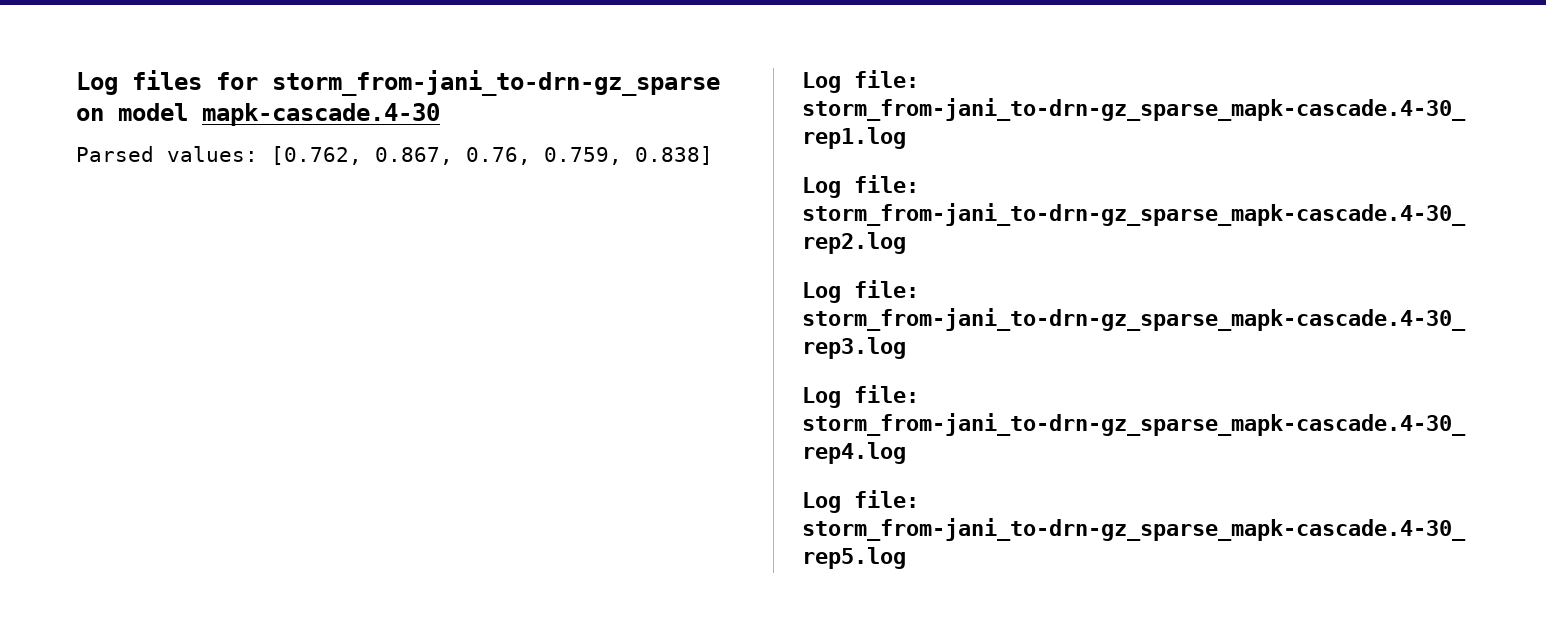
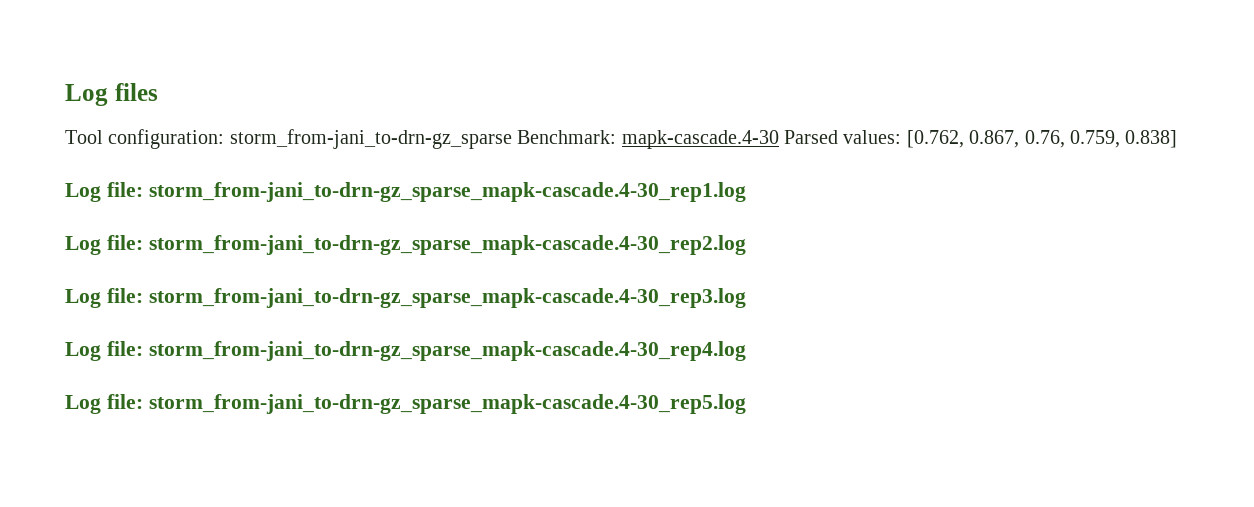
[216,70,720,96] [76,103,188,121] for storm_from-jani_to-drn-gz_sparse on model -> [65,129,617,149] // Tool configuration: storm_from-jani_to-drn-gz_sparse Benchmark:
(440, 114) // -> (779, 139) none

